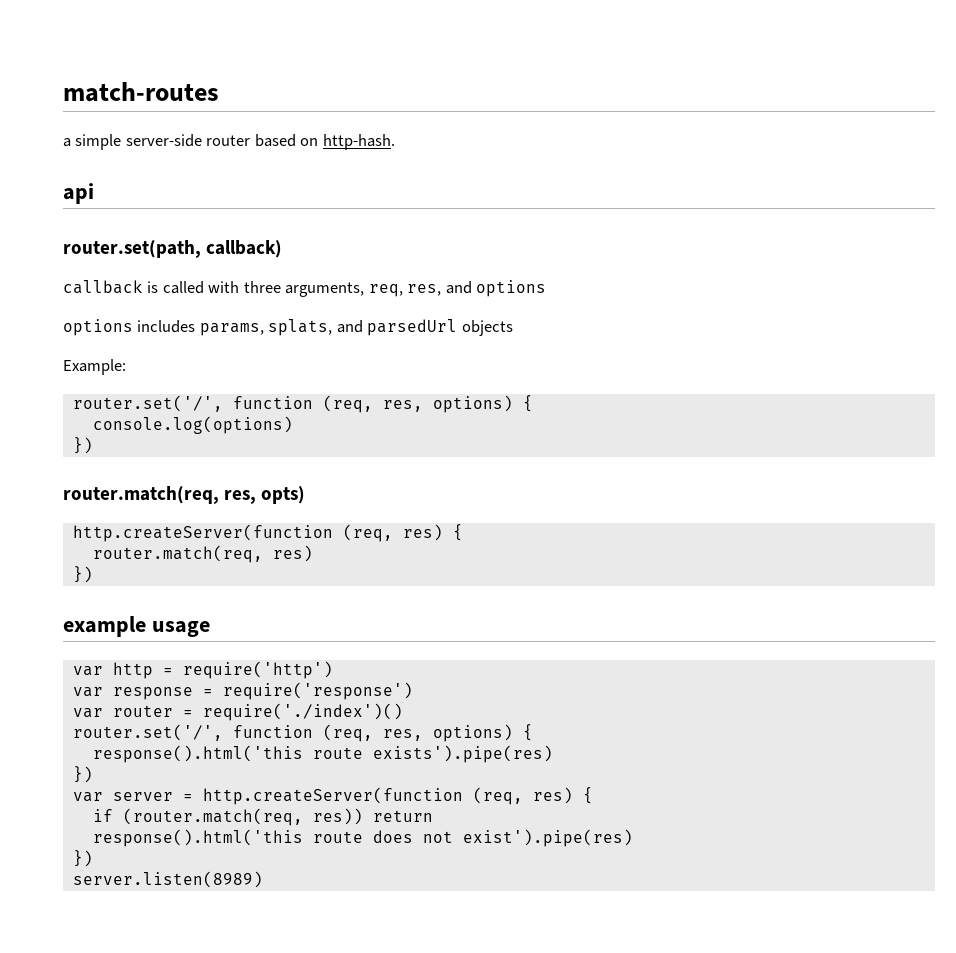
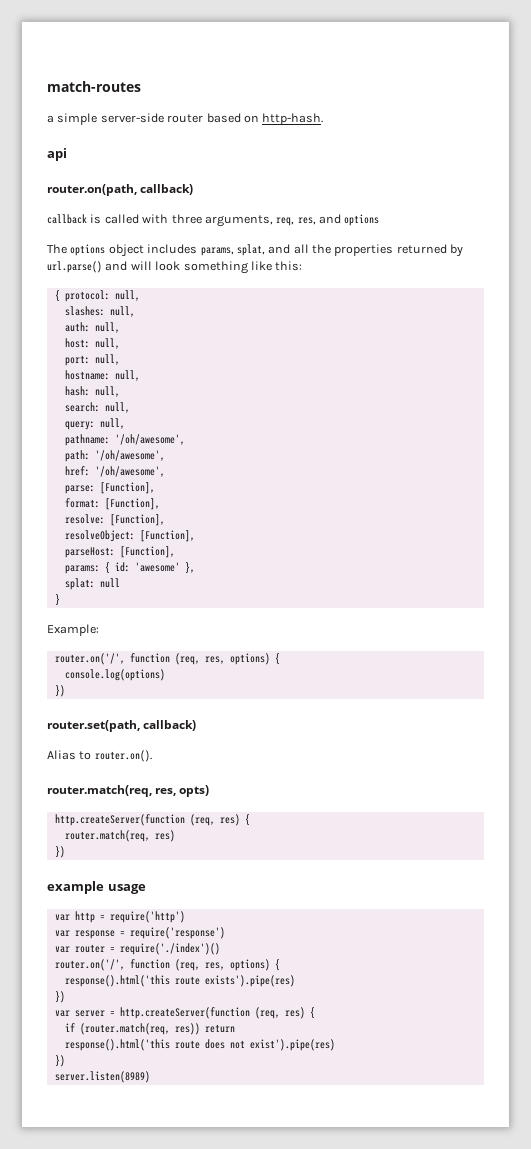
[63,240,201,258] router.set(path, -> [47,184,137,196] router.on(path,
[63,319,513,336] options includes params, splats, and parsedUrl objects -> [47,244,464,257] [47,261,303,274] [54,290,140,302] [64,306,135,317] [64,322,120,333] [64,338,120,349] [64,354,120,366] [64,370,140,381] [64,386,120,397] [64,402,130,413] [64,418,125,430] [64,434,185,446] [64,450,165,462] [64,466,165,477] [64,482,155,494] [64,498,160,510] [64,514,165,526] [64,530,195,542] [64,546,175,558] [64,562,195,574] [64,578,120,590] [54,594,60,605] The options object includes params, splat, and all the properties returned by url.parse() and will look something like this: // { protocol: null, // slashes: null, // auth: null, // host: null, // port: null, // hostname: null, // hash: null, // search: null, // query: null, // pathname: '/oh/awesome', // path: '/oh/awesome', // href: '/oh/awesome', // parse: [Function], // format: [Function], // resolve: [Function], // resolveObject: [Function], // parseHost: [Function], // params: { id: 'awesome' }, // splat: null // }
[72,395,223,412] router.set('/', -> [54,653,125,665] router.on('/',
(93, 445) none -> [47,720,197,732] [47,750,152,762] // router.set(path, callback) // Alias to router.on().
[72,724,223,741] router.set('/', -> [54,959,125,971] router.on('/',

